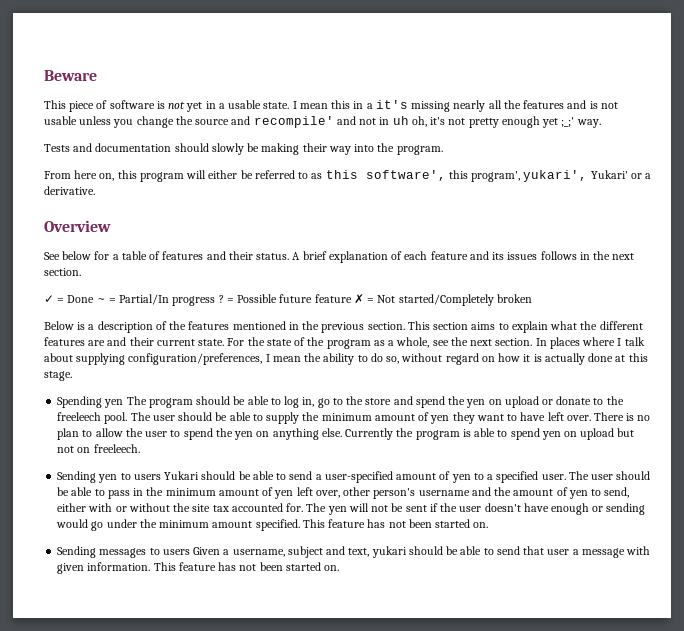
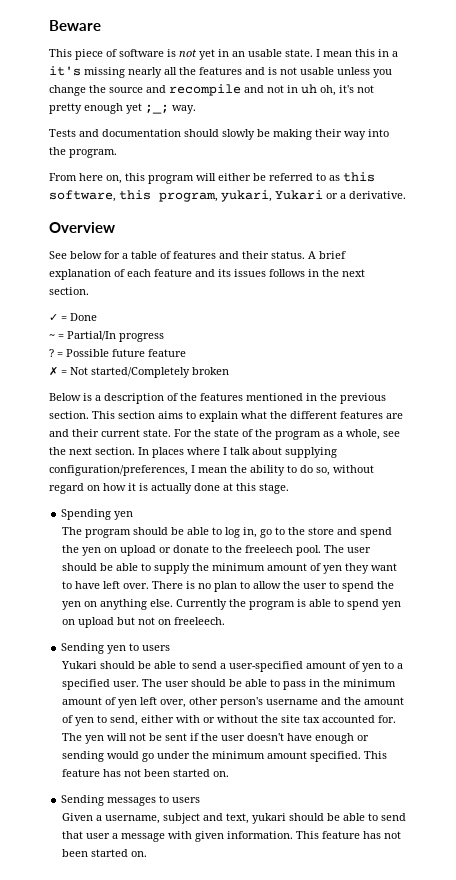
[218,103,225,109] a -> [232,51,245,57] an
[253,116,334,128] recompile' -> [169,84,241,96] recompile
[561,117,575,127] ;_;' -> [145,104,169,114] ;_;
[365,170,628,182] software', this program', yukari', Yukari' -> [49,190,323,202] software, this program, yukari, Yukari
(95, 299) none -> (97, 317) //
(216, 301) none -> (164, 337) //
(352, 298) none -> (186, 353) //
(124, 403) none -> (134, 515) //
(161, 477) none -> (171, 648) //
(190, 552) none -> (201, 800) //

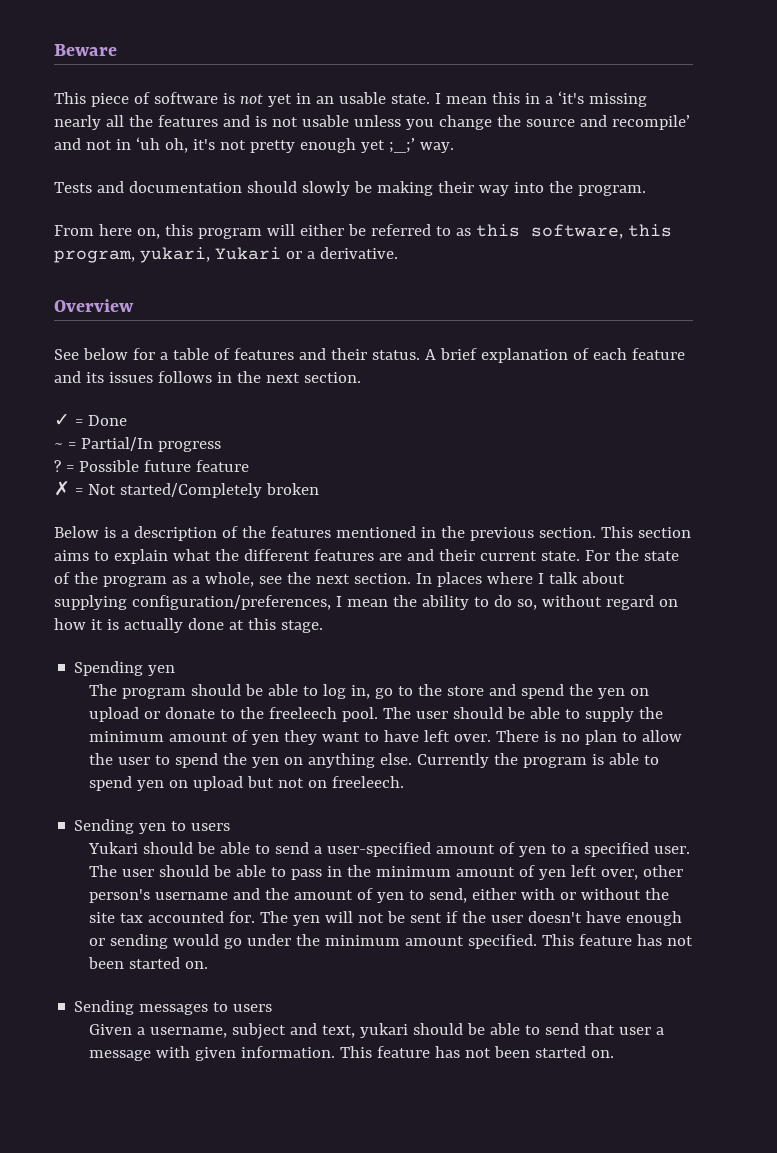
[49,66,81,76] it's -> [557,91,584,104] ‘it's
[169,84,241,96] recompile -> [611,115,690,130] recompile’
[301,84,317,94] uh -> [135,137,160,150] ‘uh
[145,104,169,114] ;_; -> [388,138,415,153] ;_;’

